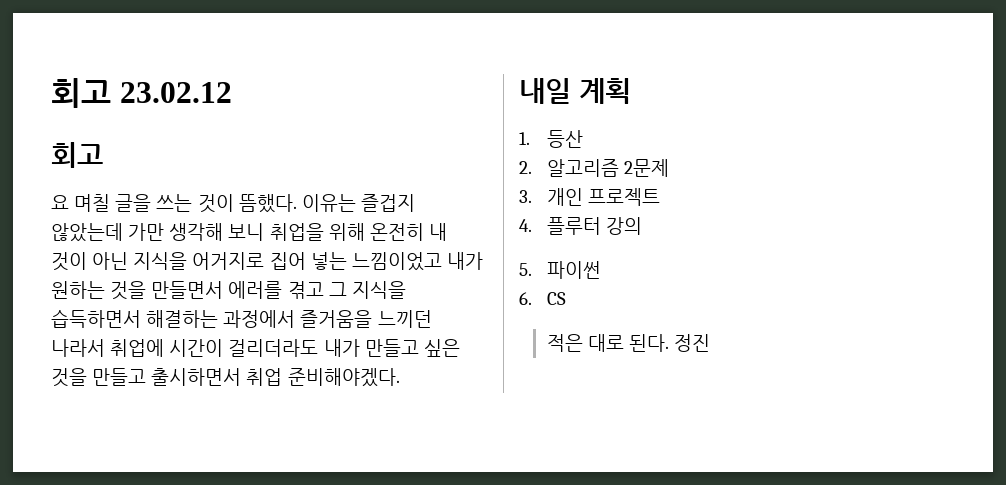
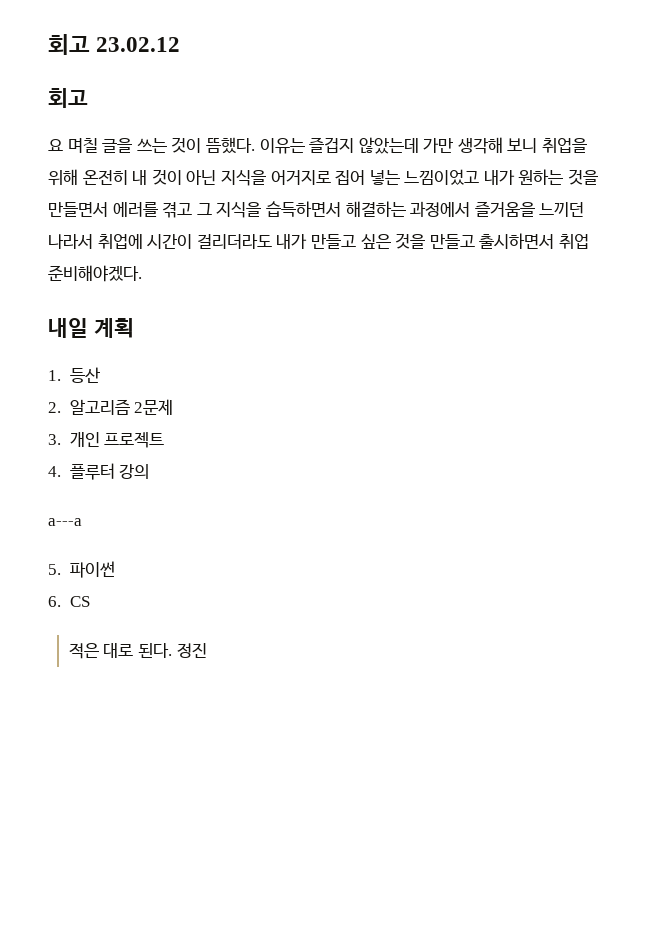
(642, 226) none -> [48,518,82,526] // a---a

